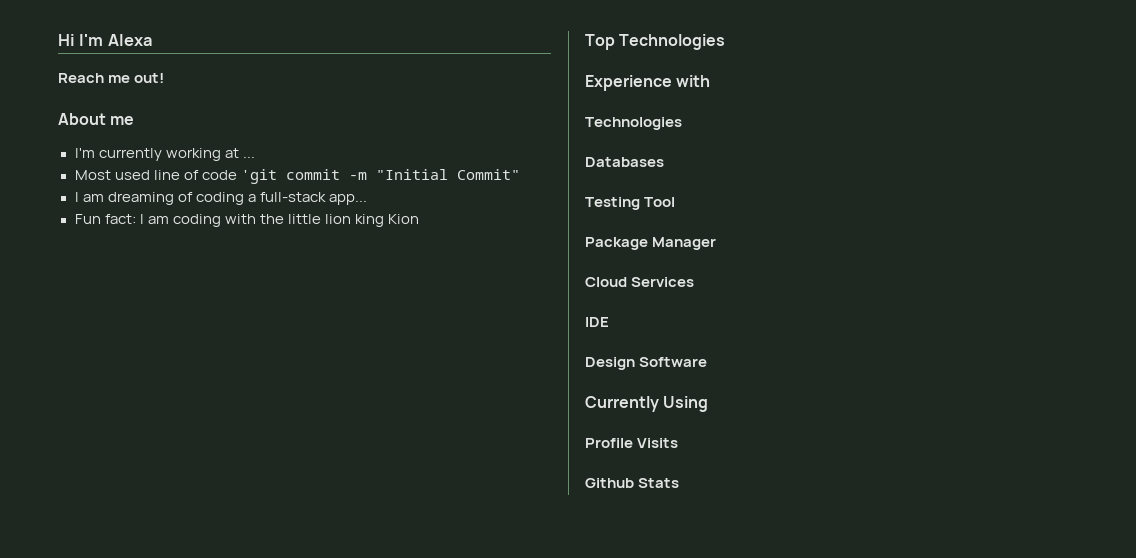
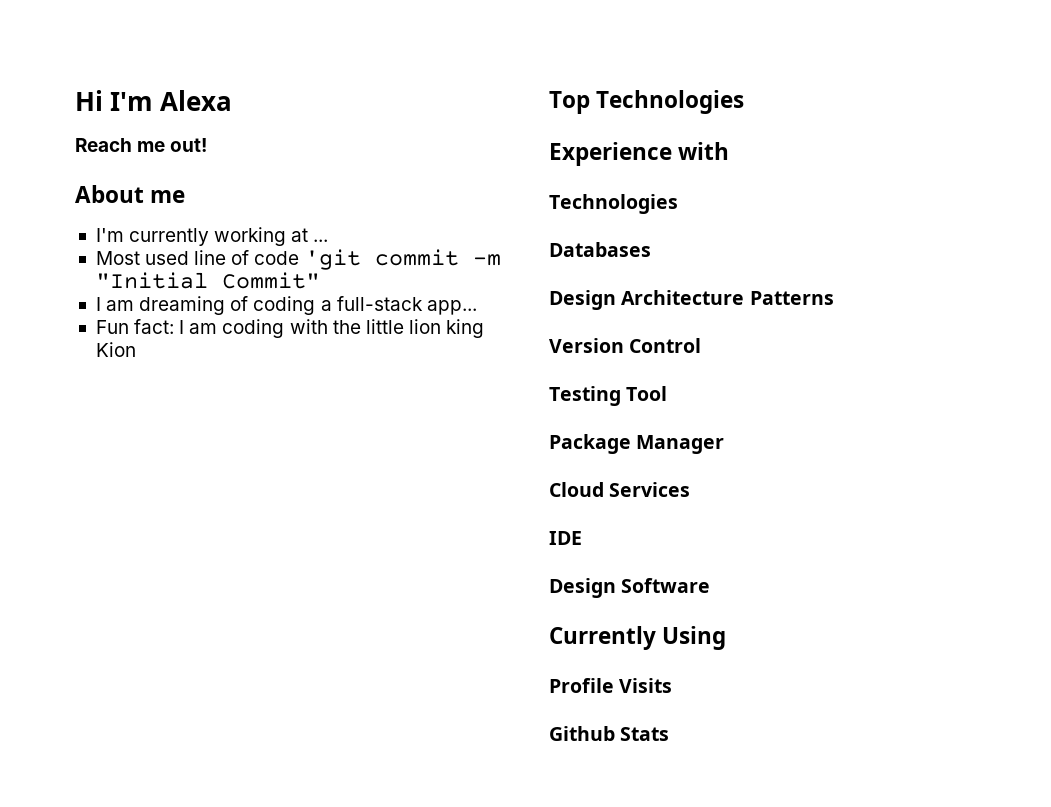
(664, 162) none -> [549,290,834,310] [549,338,702,353] // Design Architecture Patterns // Version Control

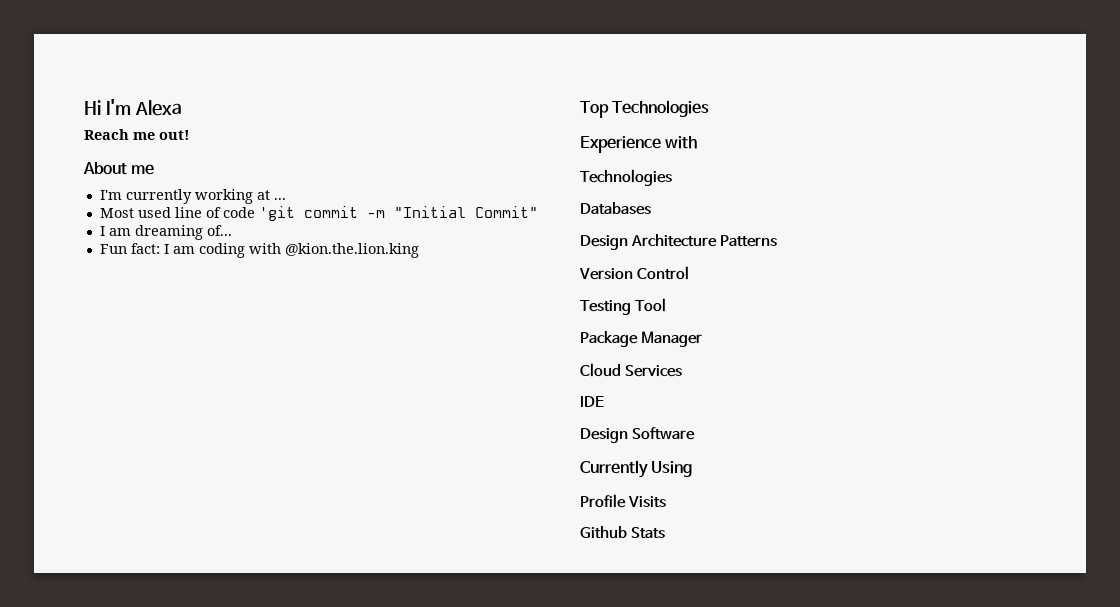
[230,296,477,315] of coding a full-stack app... -> [206,225,232,236] of...
[332,319,485,338] [95,342,136,357] the little lion king Kion -> [284,243,419,258] @kion.the.lion.king

